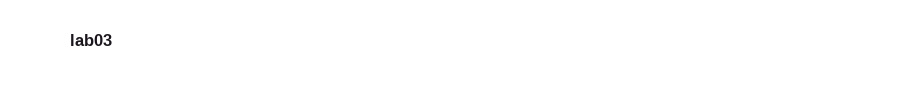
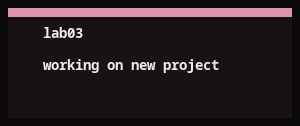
(112, 40) none -> [43,59,219,73] // working on new project

